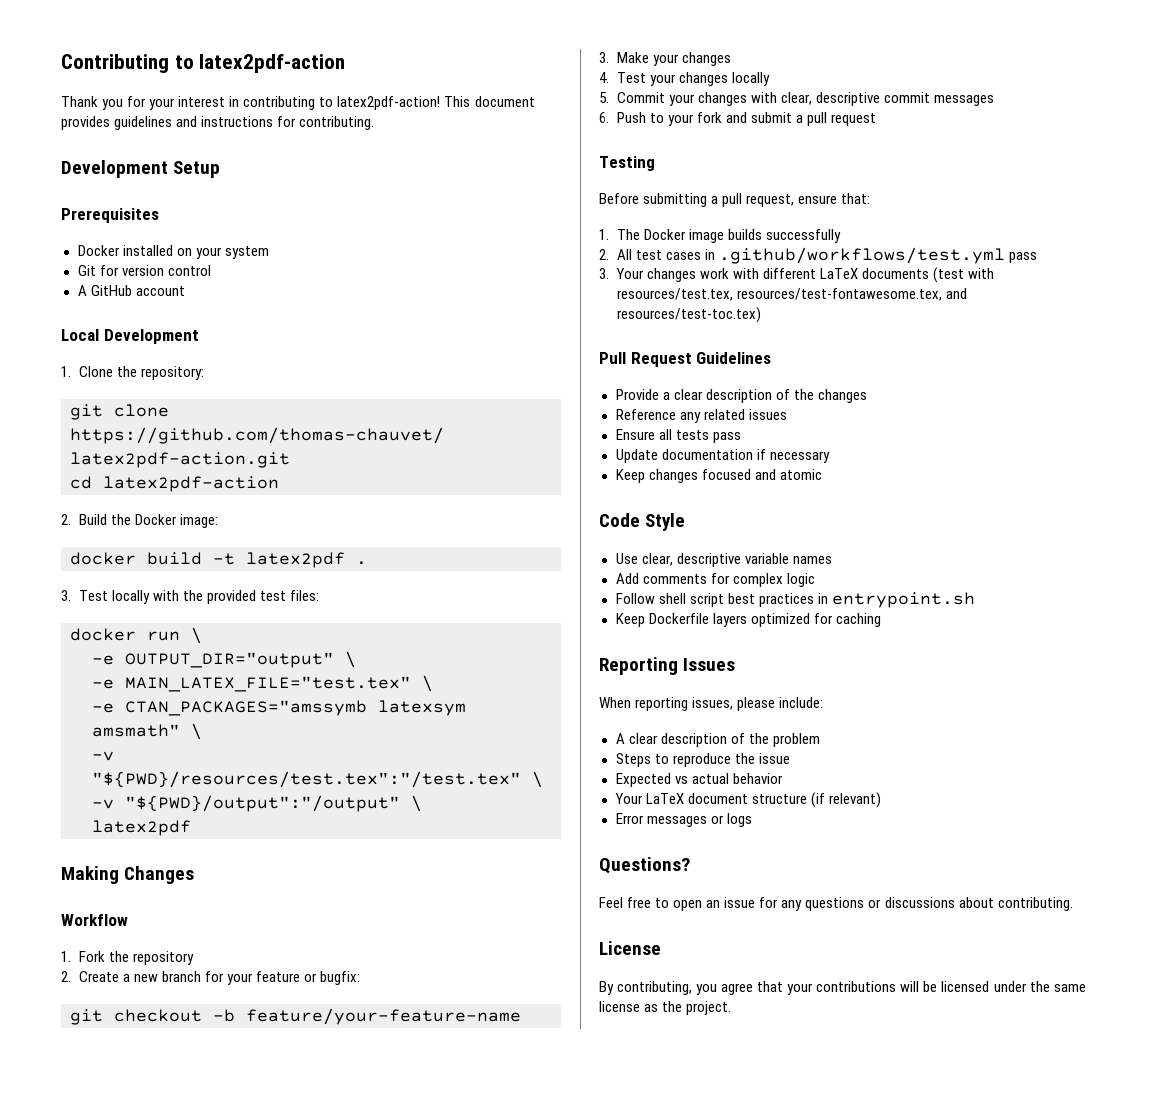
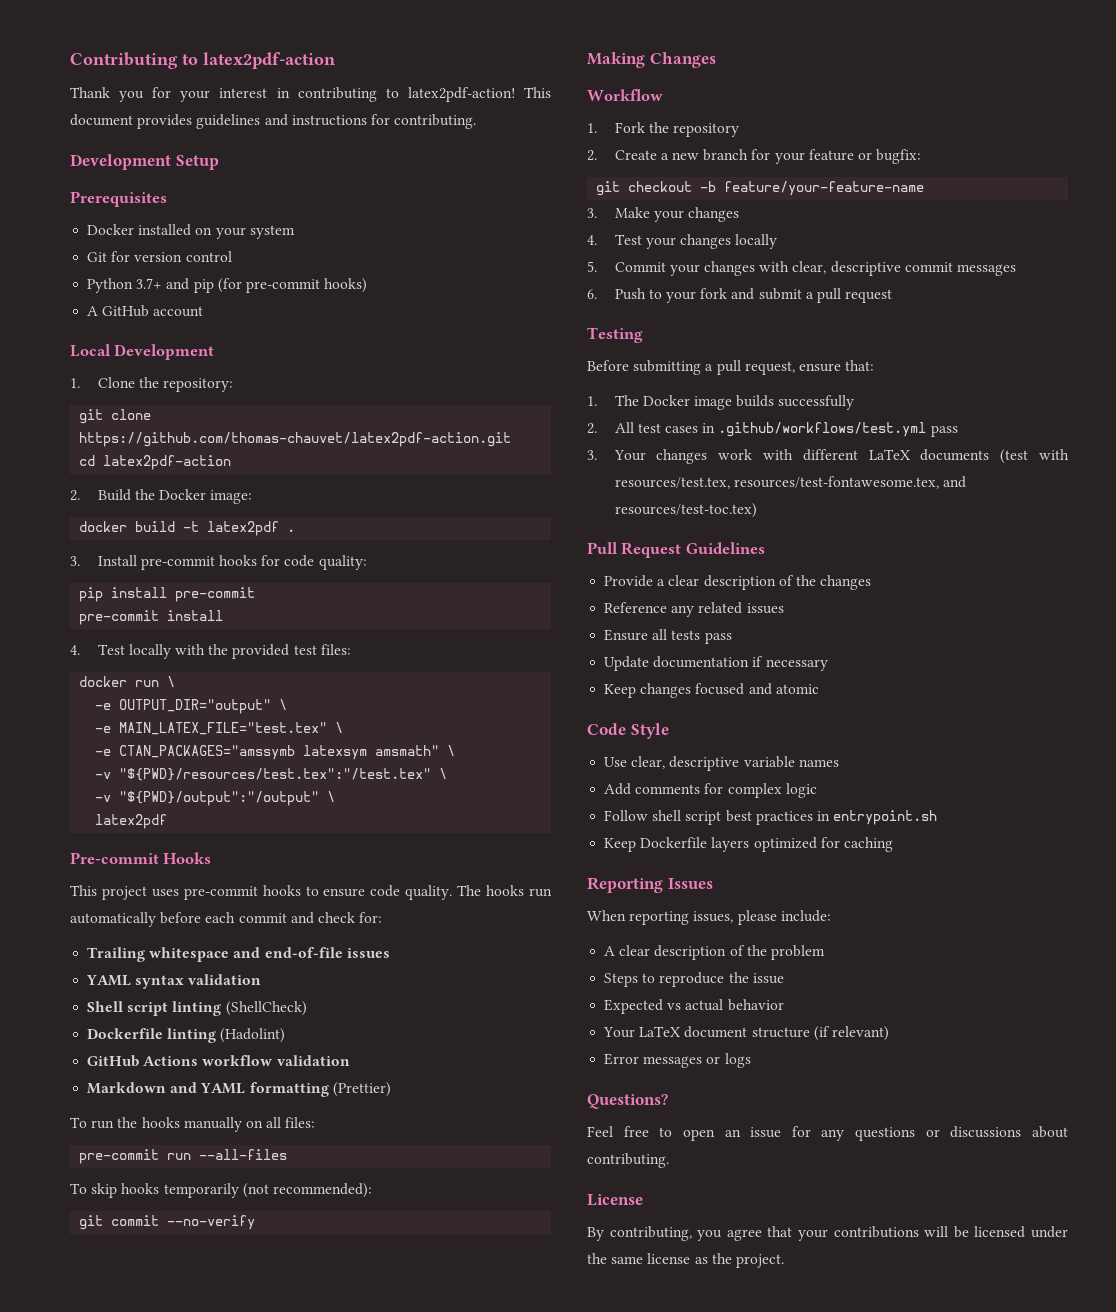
(211, 270) none -> [87,278,368,293] // Python 3.7+ and pip (for pre-commit hooks)
(71, 595) none -> [97,555,367,570] [79,587,256,602] [79,610,224,625] [70,645,80,655] Install pre-commit hooks for code quality: // pip install pre-commit // pre-commit install // 4.
(191, 828) none -> [70,852,212,864] [70,885,553,900] [70,912,383,927] [87,947,390,962] [86,974,262,989] [87,1001,307,1016] [87,1028,286,1043] [87,1055,350,1067] [87,1082,391,1097] [70,1117,316,1132] [79,1149,288,1164] [70,1183,372,1198] [79,1215,256,1230] // Pre-commit Hooks // This project uses pre-commit hooks to ensure code quality. The hooks run automatically before each commit and check for: // Trailing whitespace and end-of-file issues // YAML syntax validation // Shell script linting (ShellCheck) // Dockerfile linting (Hadolint) // GitHub Actions workflow validation // Markdown and YAML formatting (Prettier) // To run the hooks manually on all files: // pre-commit run --all-files // To skip hooks temporarily (not recommended): // git commit --no-verify

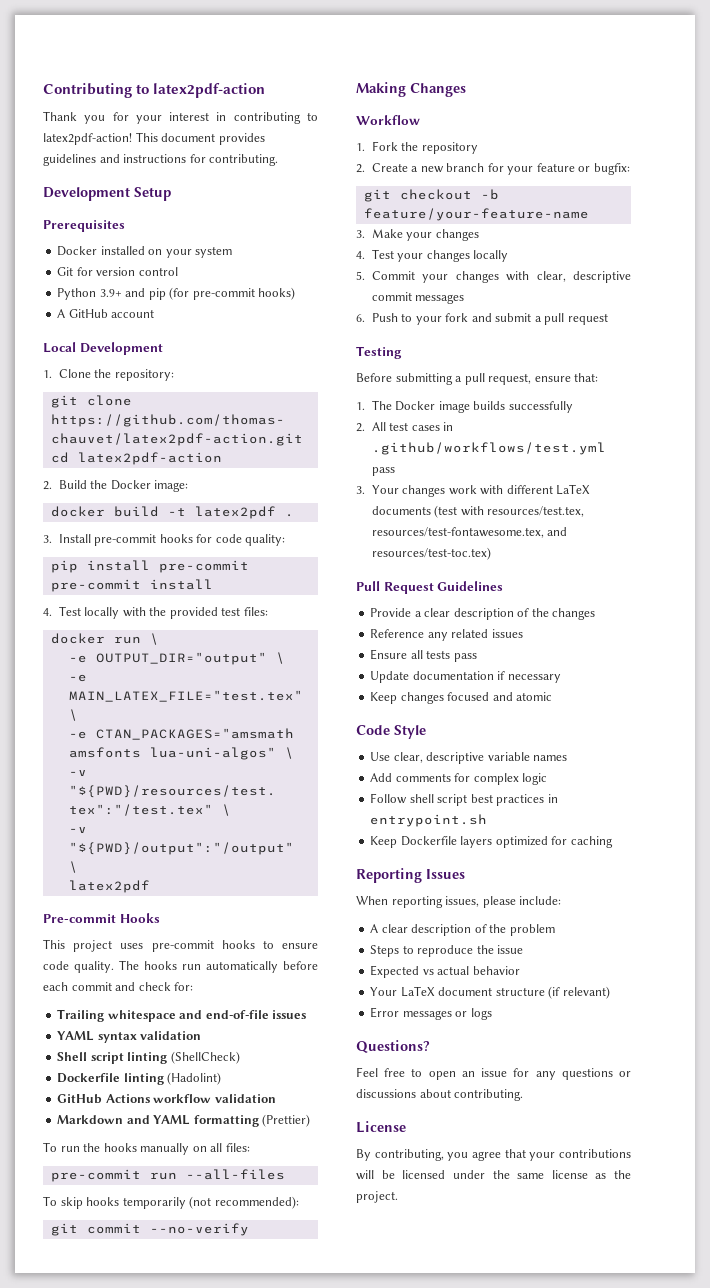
[136,278,163,289] 3.7+ -> [99,289,122,297] 3.9+
[119,745,440,760] CTAN_PACKAGES="amssymb latexsym amsmath" -> [95,728,294,740] [68,747,276,760] CTAN_PACKAGES="amsmath amsfonts lua-uni-algos"

